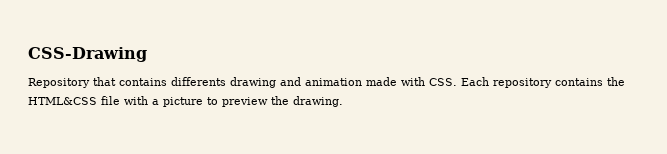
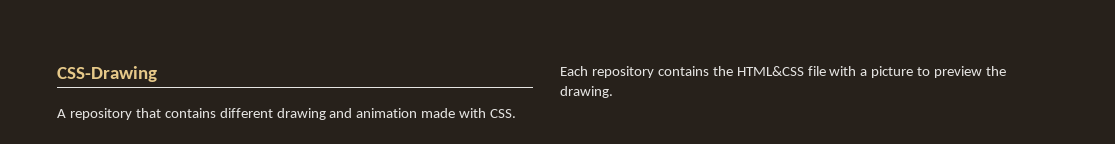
[28,78,90,88] Repository -> [57,108,132,120] A repository
[171,77,226,86] differents -> [219,108,273,118] different

